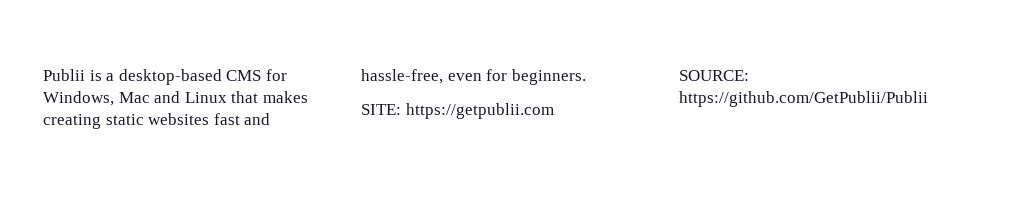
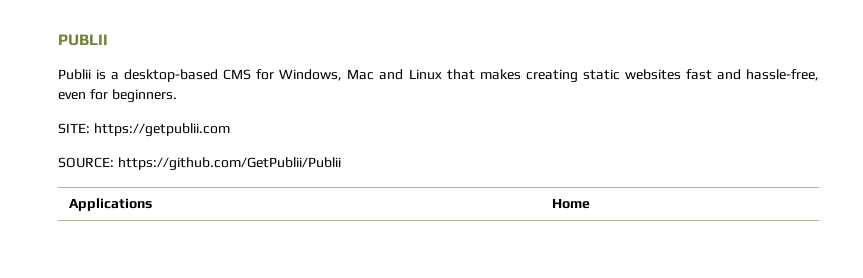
(43, 75) none -> [58,34,108,46] PUBLII //
(928, 99) none -> [68,198,152,211] [551,198,590,209] // Applications | Home

